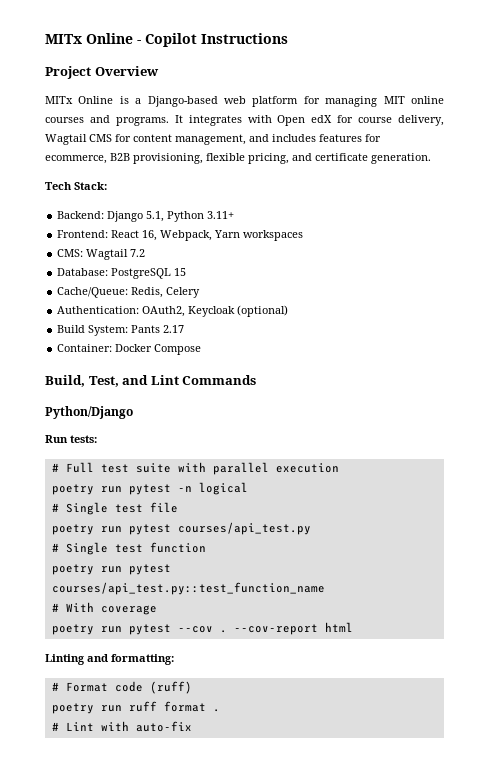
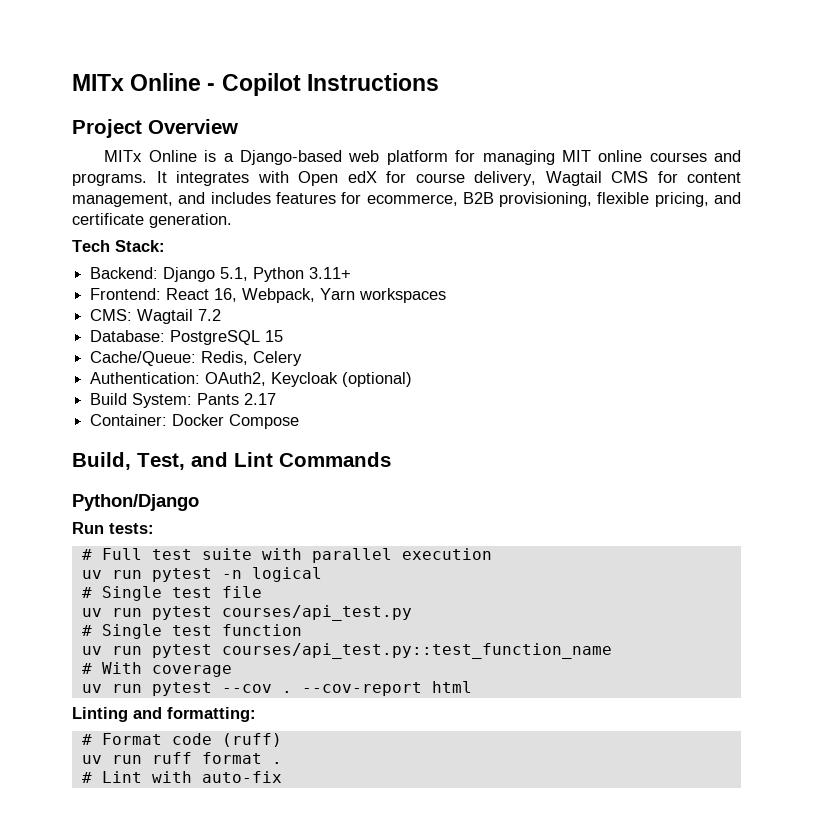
[51,484,94,495] poetry -> [81,570,102,579] uv
[51,524,94,535] poetry -> [81,608,102,617] uv
[51,564,94,575] poetry -> [81,646,102,655] uv
[51,624,94,635] poetry -> [81,684,102,693] uv
[51,703,94,714] poetry -> [81,755,102,764] uv

